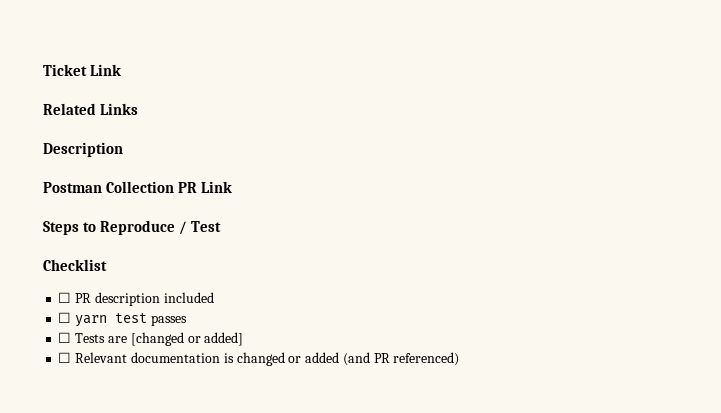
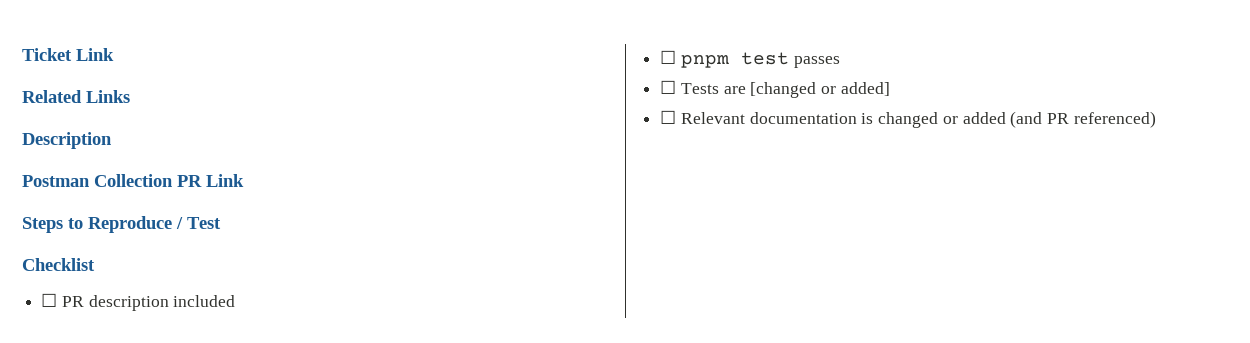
[75,315,108,327] yarn -> [680,55,729,68] pnpm

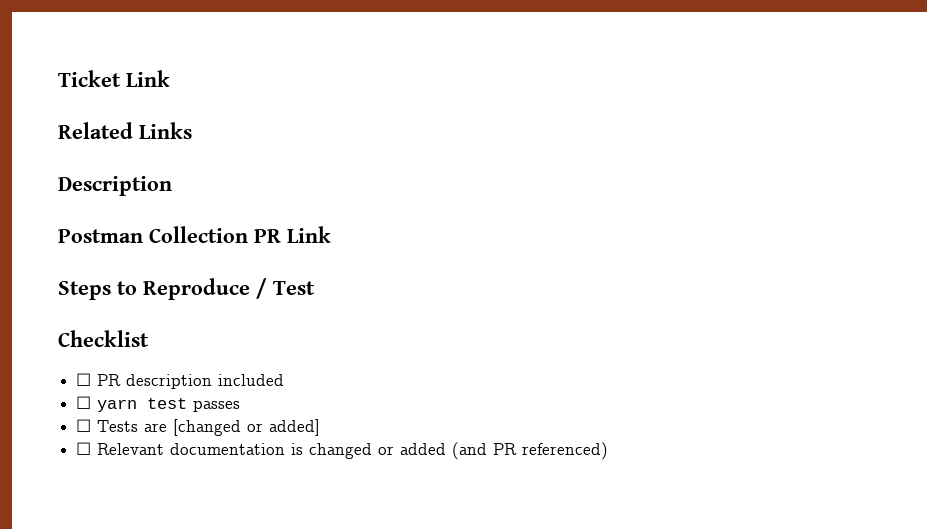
[680,55,729,68] pnpm -> [97,399,138,412] yarn

